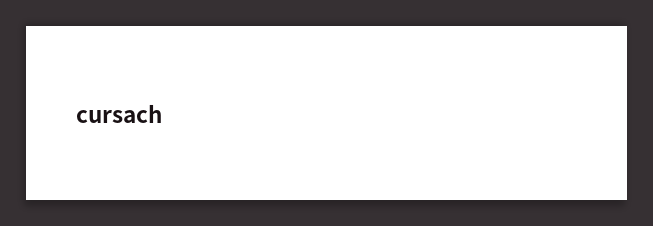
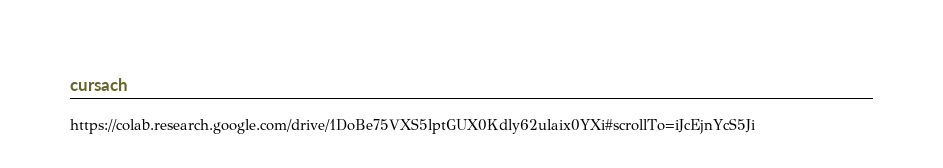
(162, 113) none -> [70,118,756,134] // https://colab.research.google.com/drive/1DoBe75VXS5lptGUX0Kdly62ulaix0YXi#scrollTo=iJcEjnYcS5Ji

